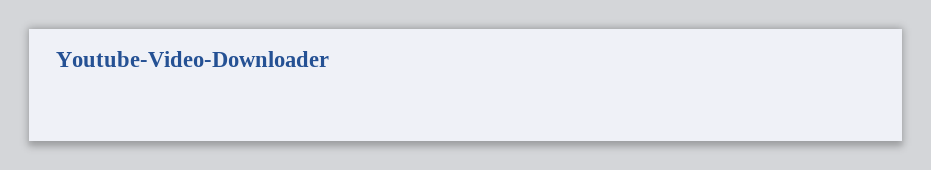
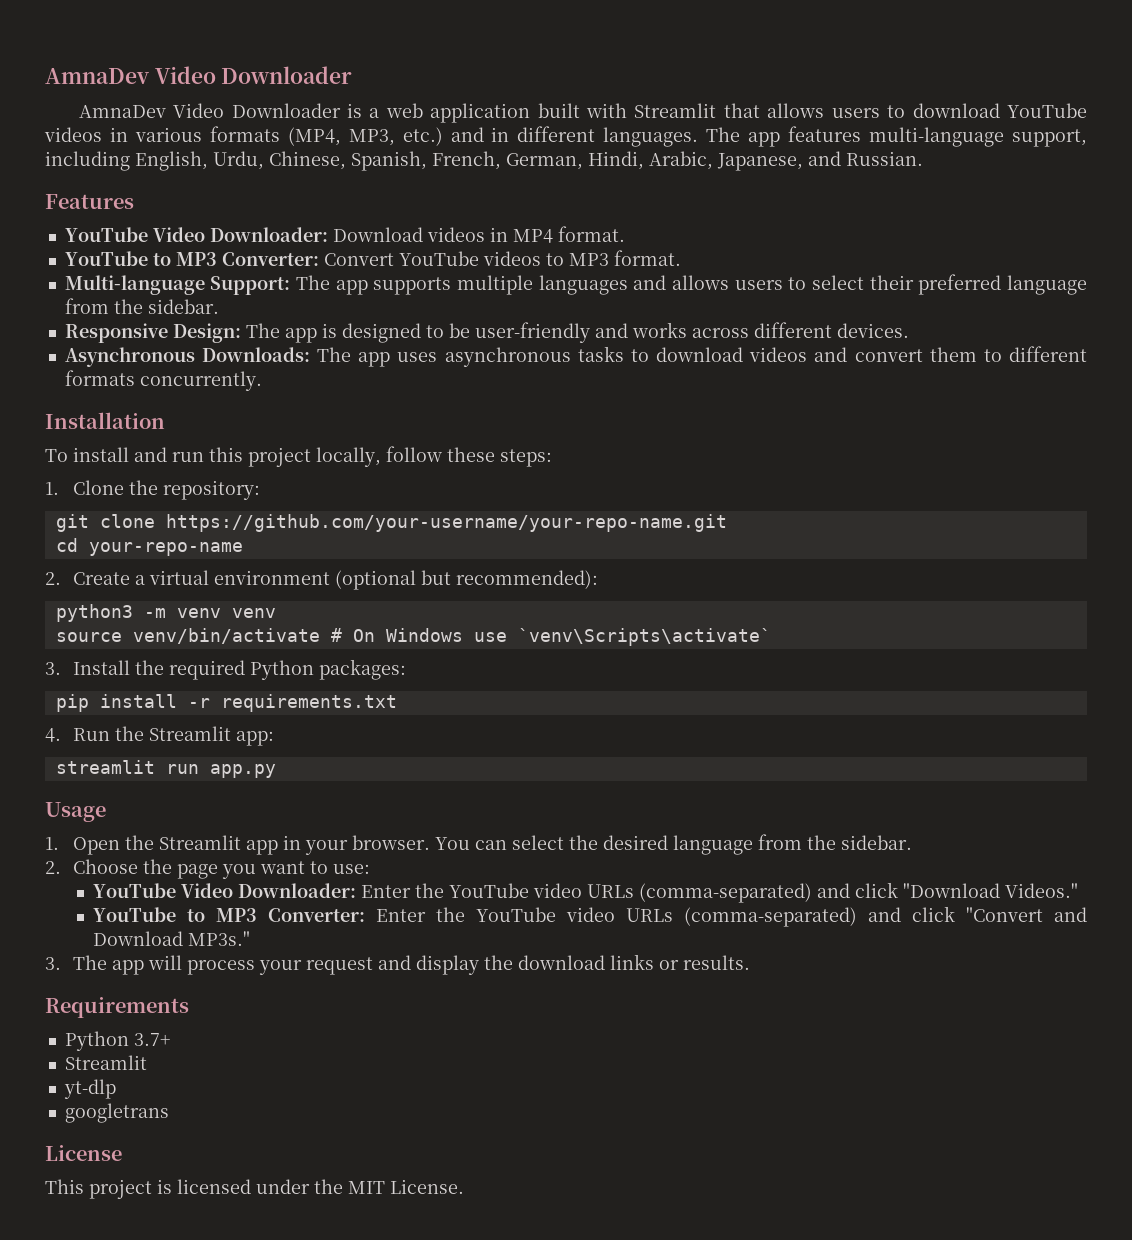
[56,51,329,67] Youtube-Video-Downloader -> [45,66,353,84] [78,103,1087,123] [44,126,1087,147] [45,151,923,171] [45,194,134,209] [64,226,625,243] [64,250,681,266] [64,274,1087,295] [64,298,219,314] [64,322,909,343] [64,346,1087,367] [64,370,262,391] [45,412,165,429] [45,446,552,467] [45,480,261,500] [55,514,727,532] [55,538,243,556] [45,570,599,590] [55,604,276,622] [55,628,771,646] [45,659,407,680] [55,694,397,712] [45,726,275,746] [55,760,276,778] [45,802,106,822] [45,834,913,855] [45,859,371,879] [93,882,1079,903] [93,906,1087,927] [93,931,251,946] [45,954,751,975] [45,997,189,1018] [64,1031,170,1051] [64,1055,147,1070] [63,1079,116,1099] [64,1103,169,1123] [45,1145,122,1161] [45,1179,464,1199] AmnaDev Video Downloader // AmnaDev Video Downloader is a web application built with Streamlit that allows users to download YouTube videos in various formats (MP4, MP3, etc.) and in different languages. The app features multi-language support, including English, Urdu, Chinese, Spanish, French, German, Hindi, Arabic, Japanese, and Russian. // Features // YouTube Video Downloader: Download videos in MP4 format. // YouTube to MP3 Converter: Convert YouTube videos to MP3 format. // Multi-language Support: The app supports multiple languages and allows users to select their preferred language from the sidebar. // Responsive Design: The app is designed to be user-friendly and works across different devices. // Asynchronous Downloads: The app uses asynchronous tasks to download videos and convert them to different formats concurrently. // Installation // To install and run this project locally, follow these steps: // 1. Clone the repository: // git clone https://github.com/your-username/your-repo-name.git // cd your-repo-name // 2. Create a virtual environment (optional but recommended): // python3 -m venv venv // source venv/bin/activate # On Windows use `venv\Scripts\activate` // 3. Install the required Python packages: // pip install -r requirements.txt // 4. Run the Streamlit app: // streamlit run app.py // Usage // 1. Open the Streamlit app in your browser. You can select the desired language from the sidebar. // 2. Choose the page you want to use: // YouTube Video Downloader: Enter the YouTube video URLs (comma-separated) and click "Download Videos." // YouTube to MP3 Converter: Enter the YouTube video URLs (comma-separated) and click "Convert and Download MP3s." // 3. The app will process your request and display the download links or results. // Requirements // Python 3.7+ // Streamlit // yt-dlp // googletrans // License // This project is licensed under the MIT License.

